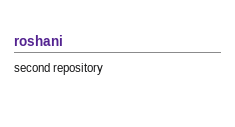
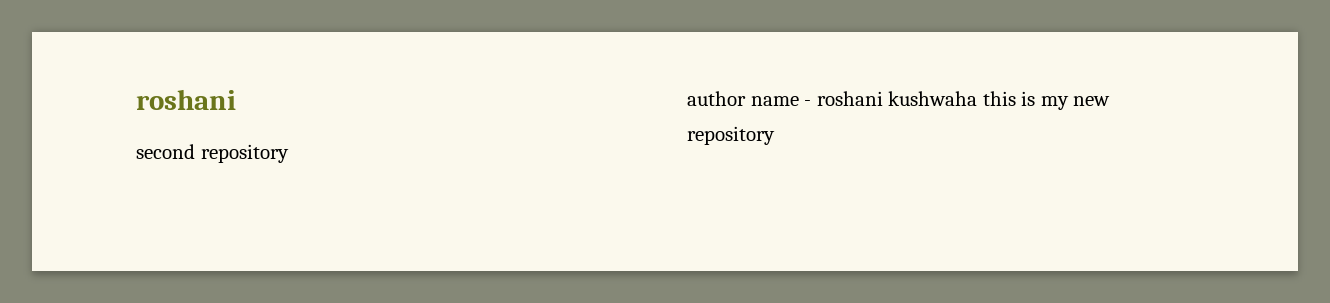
(104, 69) none -> [687,91,1111,110] [687,126,775,145] // author name - roshani kushwaha this is my new repository

